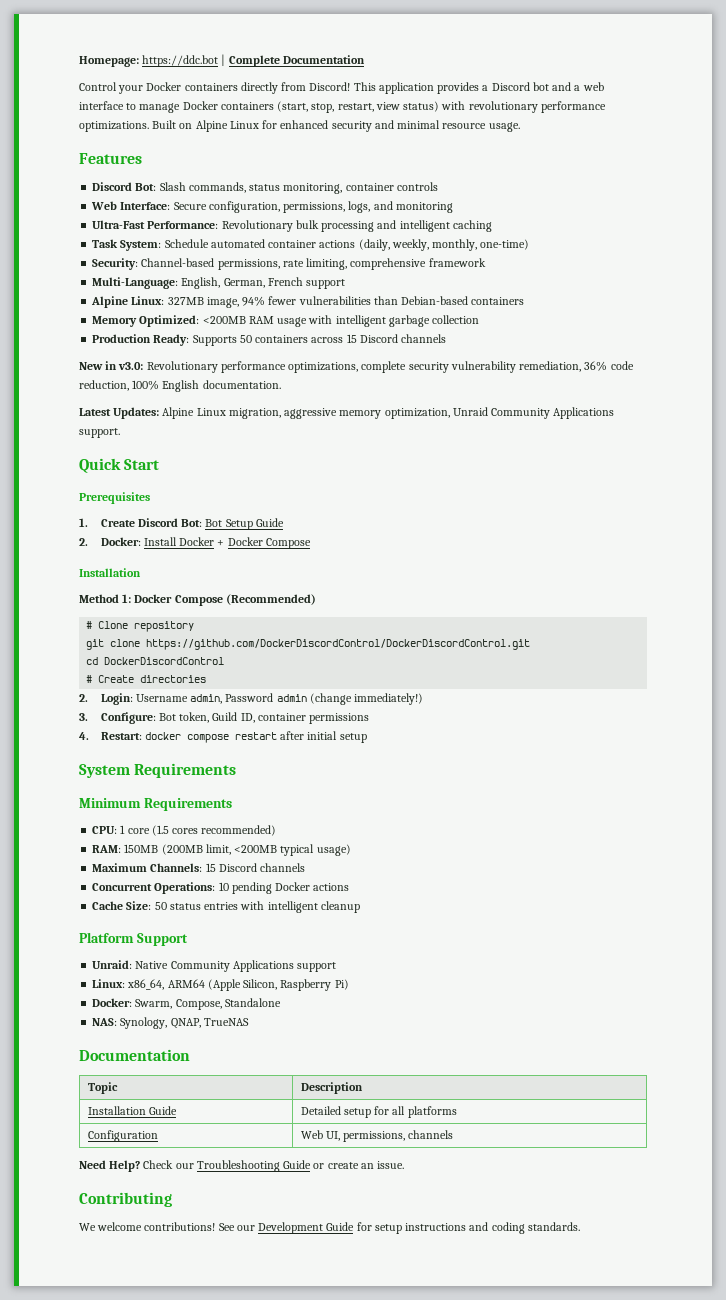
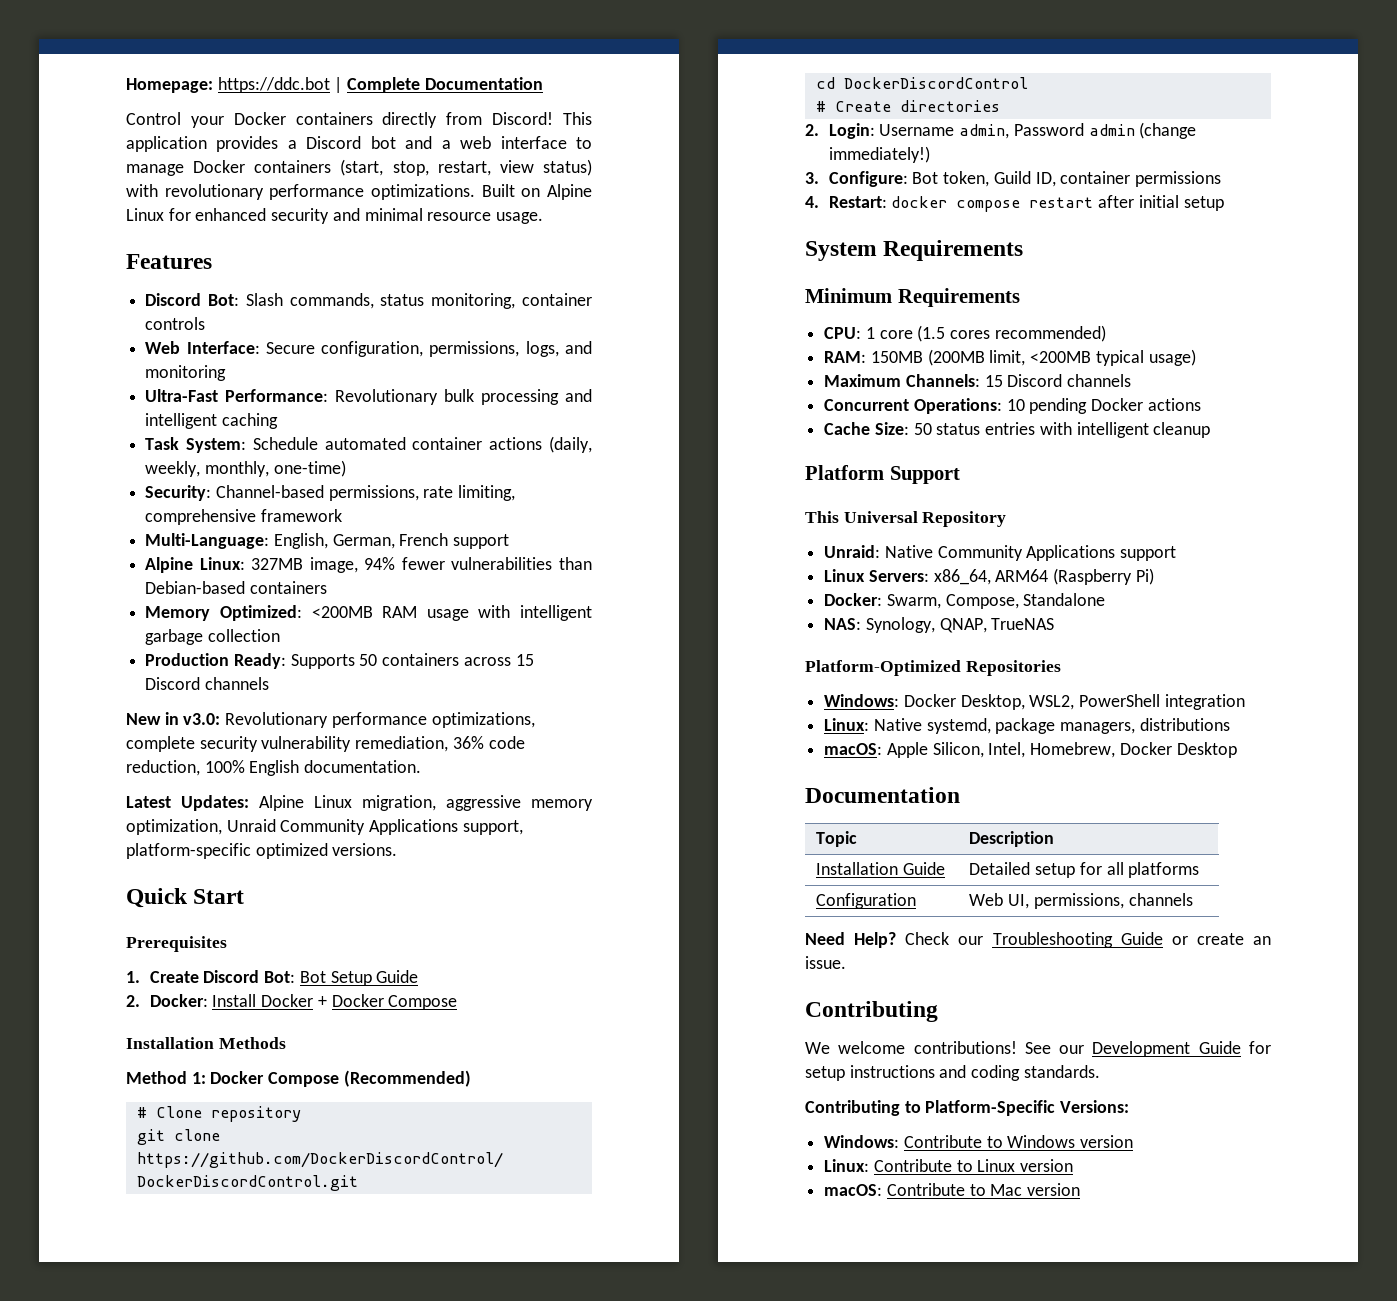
[79,428,120,438] support. -> [462,820,523,835] [126,843,398,859] support, platform-specific optimized versions.
(141, 572) none -> [218,1037,286,1049] Methods
(188, 939) none -> [805,511,1007,527] // This Universal Repository
[92,979,332,991] Linux: x86_64, ARM64 (Apple Silicon, Raspberry -> [824,568,1133,585] Linux Servers: x86_64, ARM64 (Raspberry
(249, 1022) none -> [805,660,1061,676] [824,694,1245,710] [824,718,1230,734] [824,742,1237,758] // Platform-Optimized Repositories // Windows: Docker Desktop, WSL2, PowerShell integration // Linux: Native systemd, package managers, distributions // macOS: Apple Silicon, Intel, Homebrew, Docker Desktop
(580, 1226) none -> [805,1100,1130,1116] [824,1135,1134,1148] [824,1159,1074,1172] [824,1183,1081,1196] // Contributing to Platform-Specific Versions: // Windows: Contribute to Windows version // Linux: Contribute to Linux version // macOS: Contribute to Mac version

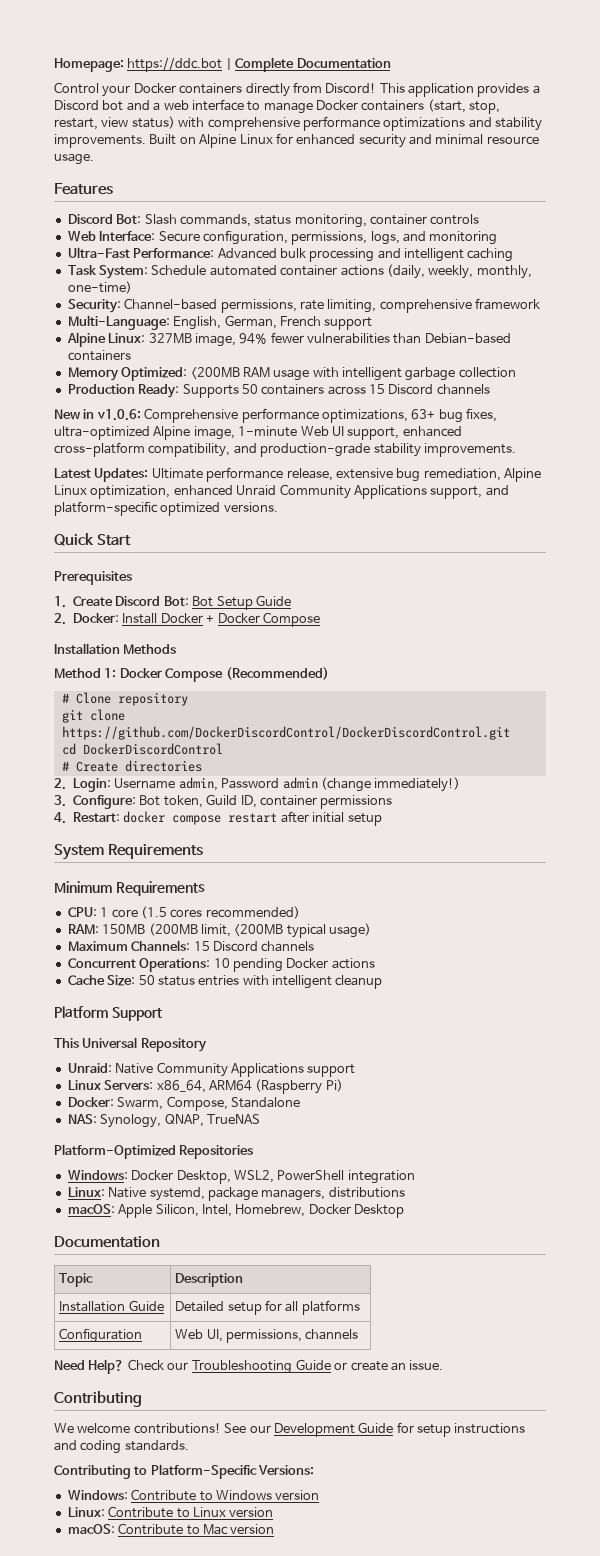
[164,184,476,200] revolutionary performance optimizations. -> [207,116,542,131] [54,134,146,148] comprehensive performance optimizations and stability improvements.
[335,389,439,405] Revolutionary -> [217,248,277,259] Advanced
[183,712,535,728] [126,736,525,752] [126,760,422,776] [126,795,593,811] [126,819,222,835] v3.0: Revolutionary performance optimizations, complete security vulnerability remediation, 36% code reduction, 100% English documentation. // Latest Updates: Alpine Linux migration, aggressive memory optimization, -> [96,408,497,423] [54,426,462,440] [54,442,516,457] [54,467,541,482] [54,485,233,499] v1.0.6: Comprehensive performance optimizations, 63+ bug fixes, ultra-optimized Alpine image, 1-minute Web UI support, enhanced cross-platform compatibility, and production-grade stability improvements. // Latest Updates: Ultimate performance release, extensive bug remediation, Alpine Linux optimization, enhanced
(523, 827) none -> [485,485,509,496] and

